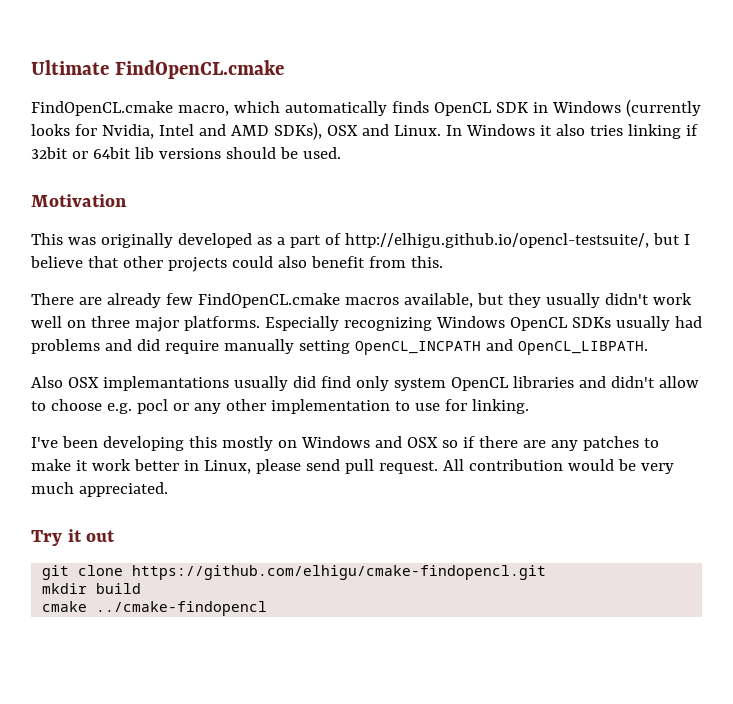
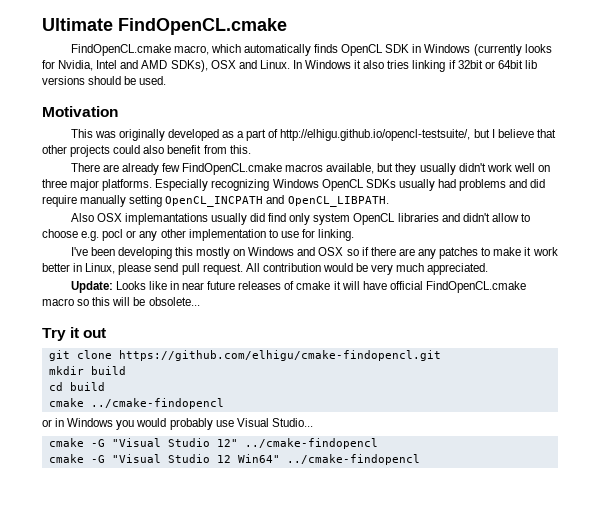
(168, 489) none -> [70,281,526,293] [42,297,200,306] // Update: Looks like in near future releases of cmake it will have official FindOpenCL.cmake macro so this will be obsolete...
(142, 588) none -> [48,382,105,391] // cd build
(268, 608) none -> [42,418,313,430] [48,438,378,449] [48,454,420,465] // or in Windows you would probably use Visual Studio... // cmake -G "Visual Studio 12" ../cmake-findopencl // cmake -G "Visual Studio 12 Win64" ../cmake-findopencl

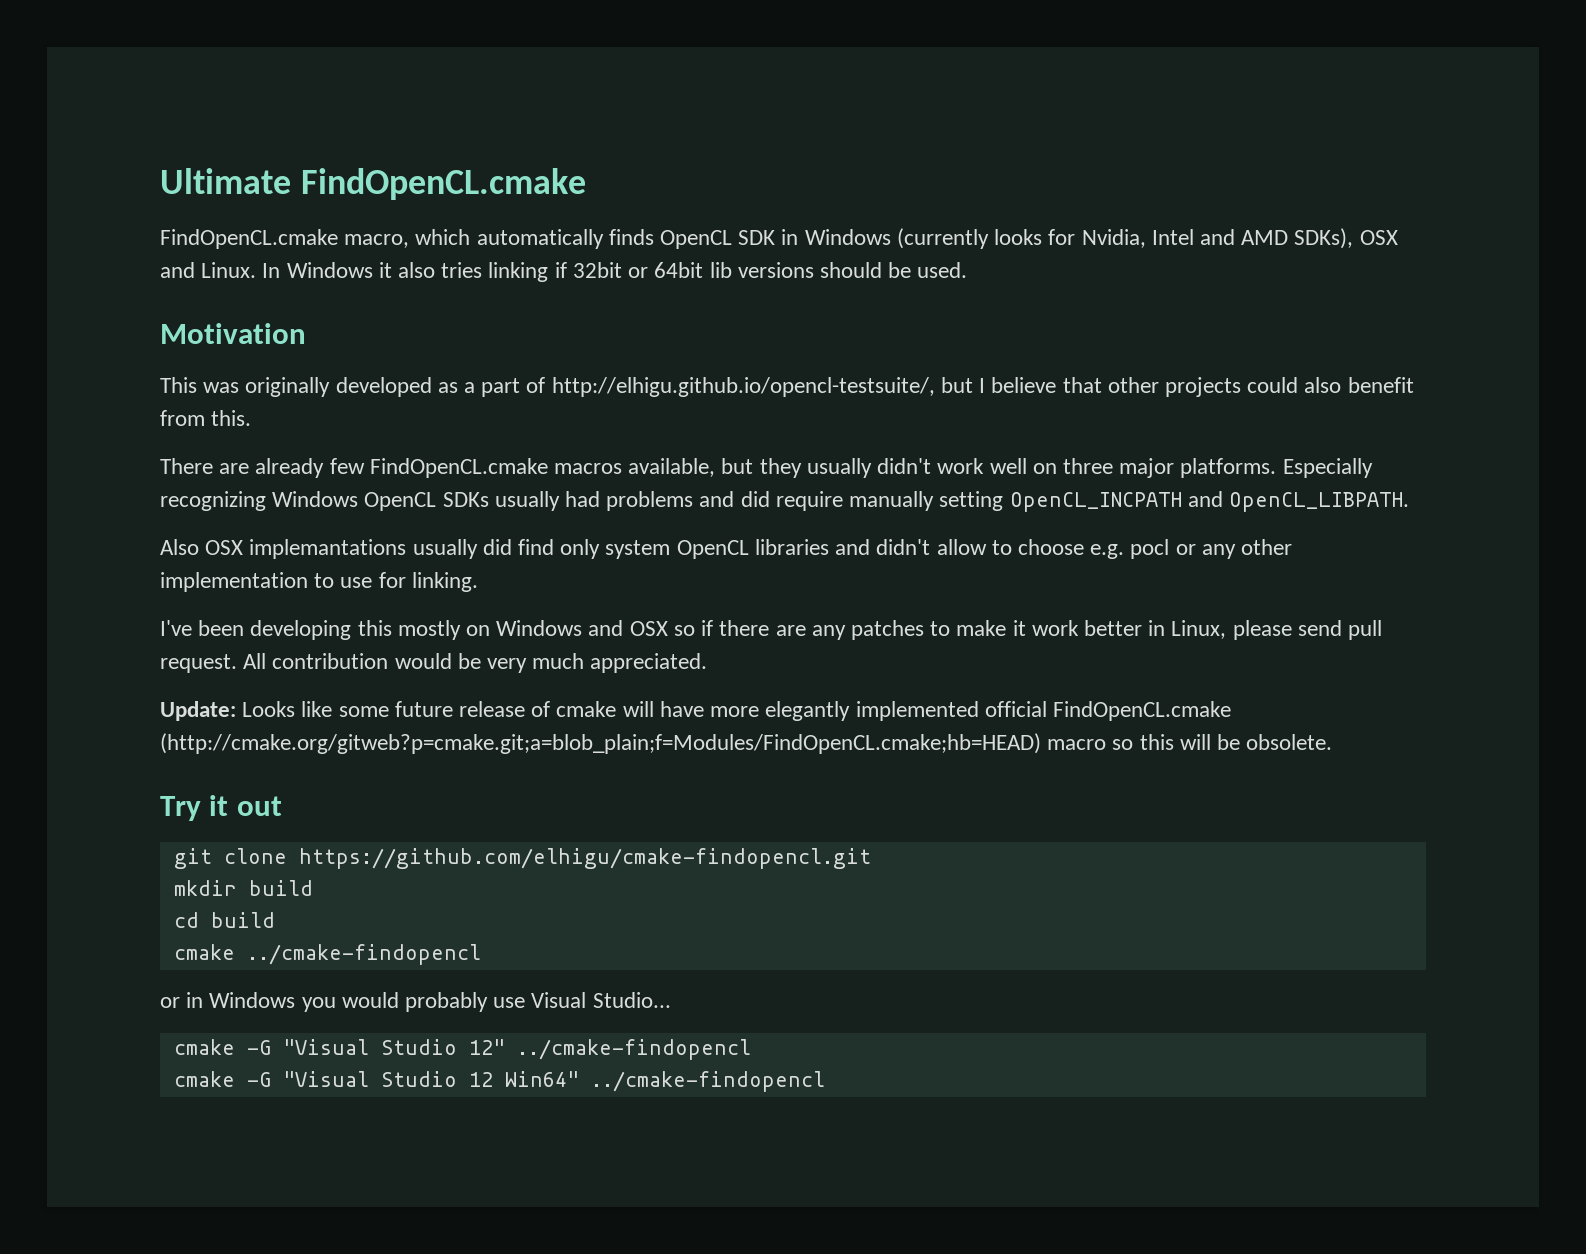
[169,281,282,290] in near future releases -> [338,701,526,717] some future release
[333,281,341,290] it -> (617, 709) none
(387, 285) none -> [710,701,979,721] more elegantly implemented
(526, 287) none -> [160,733,1041,754] (http://cmake.org/gitweb?p=cmake.git;a=blob_plain;f=Modules/FindOpenCL.cmake;hb=HEAD)
[148,297,200,306] obsolete... -> [1246,734,1333,750] obsolete.

